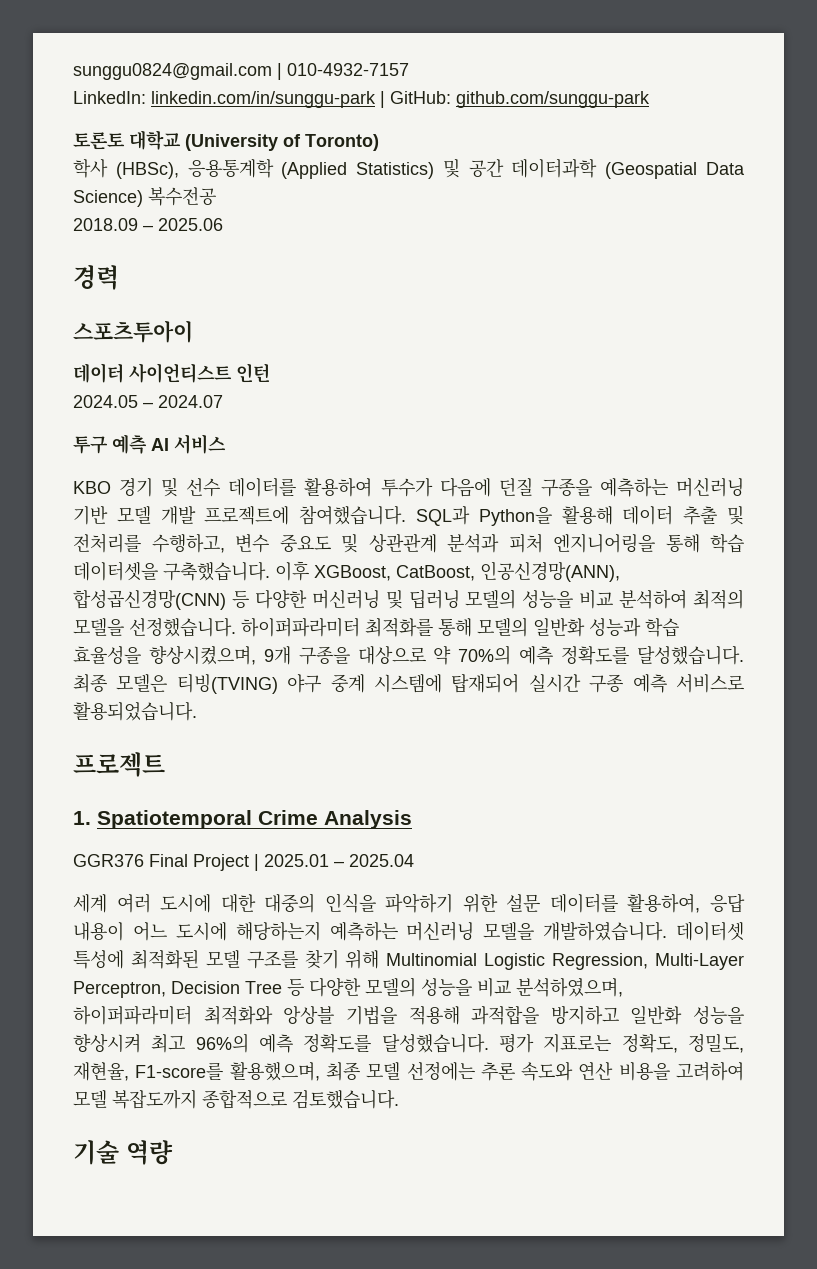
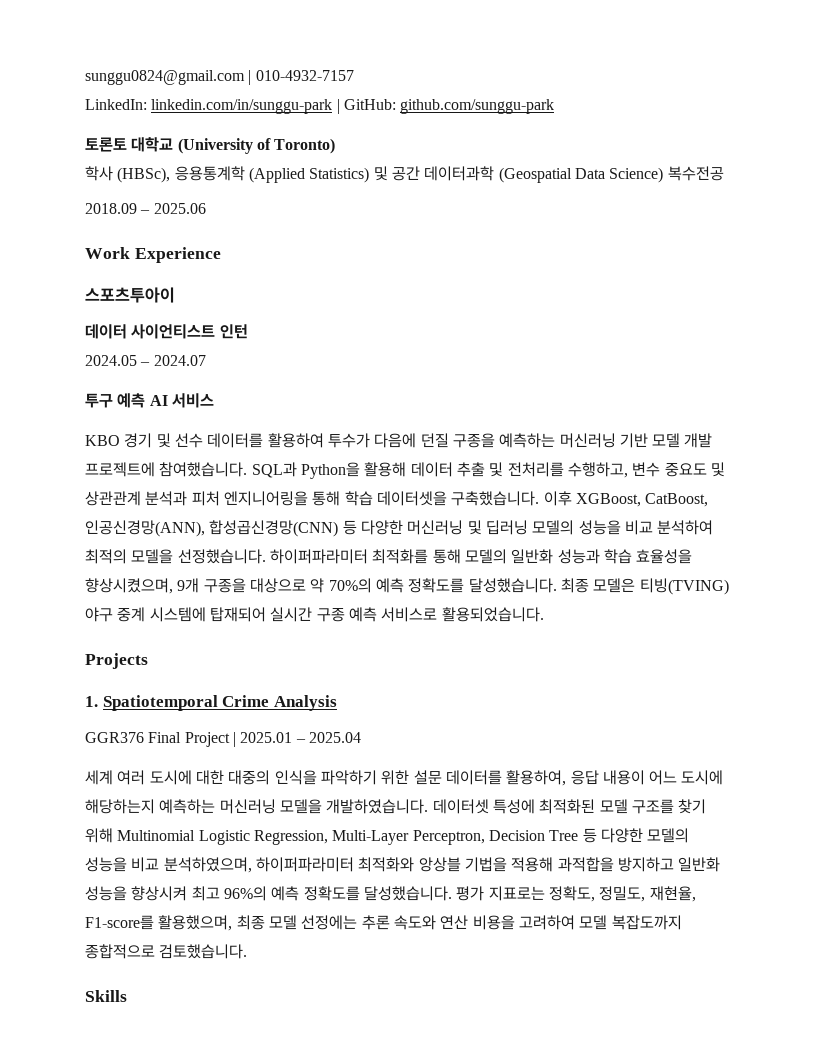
[73,265,119,290] 경력 -> [85,247,221,263] Work Experience
[73,752,165,777] 프로젝트 -> [85,653,148,669] Projects
[73,1140,173,1165] 기술 역량 -> [85,990,127,1002] Skills

